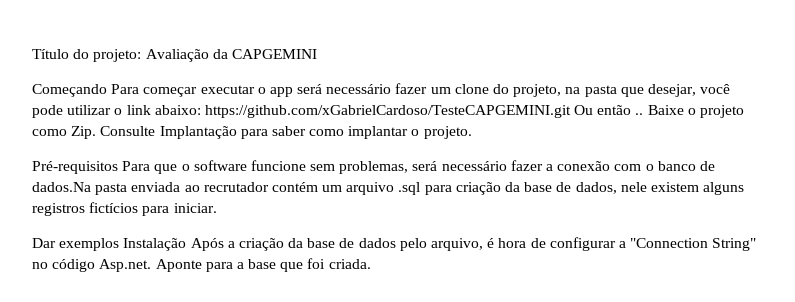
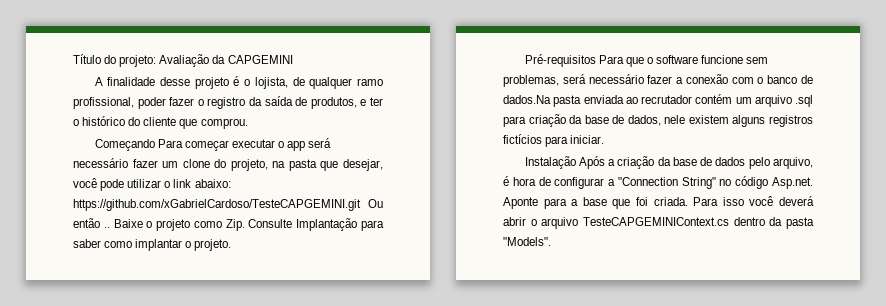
(317, 54) none -> [94,76,383,89] [73,96,383,109] [73,116,248,129] // A finalidade desse projeto é o lojista, de qualquer ramo profissional, poder fazer o registro da saída de produtos, e ter o histórico do cliente que comprou.
[32,238,120,251] Dar exemplos -> (605, 139) none
(371, 264) none -> [693,196,814,206] [503,217,814,229] [503,237,551,246] Para isso você deverá abrir o arquivo TesteCAPGEMINIContext.cs dentro da pasta "Models".

